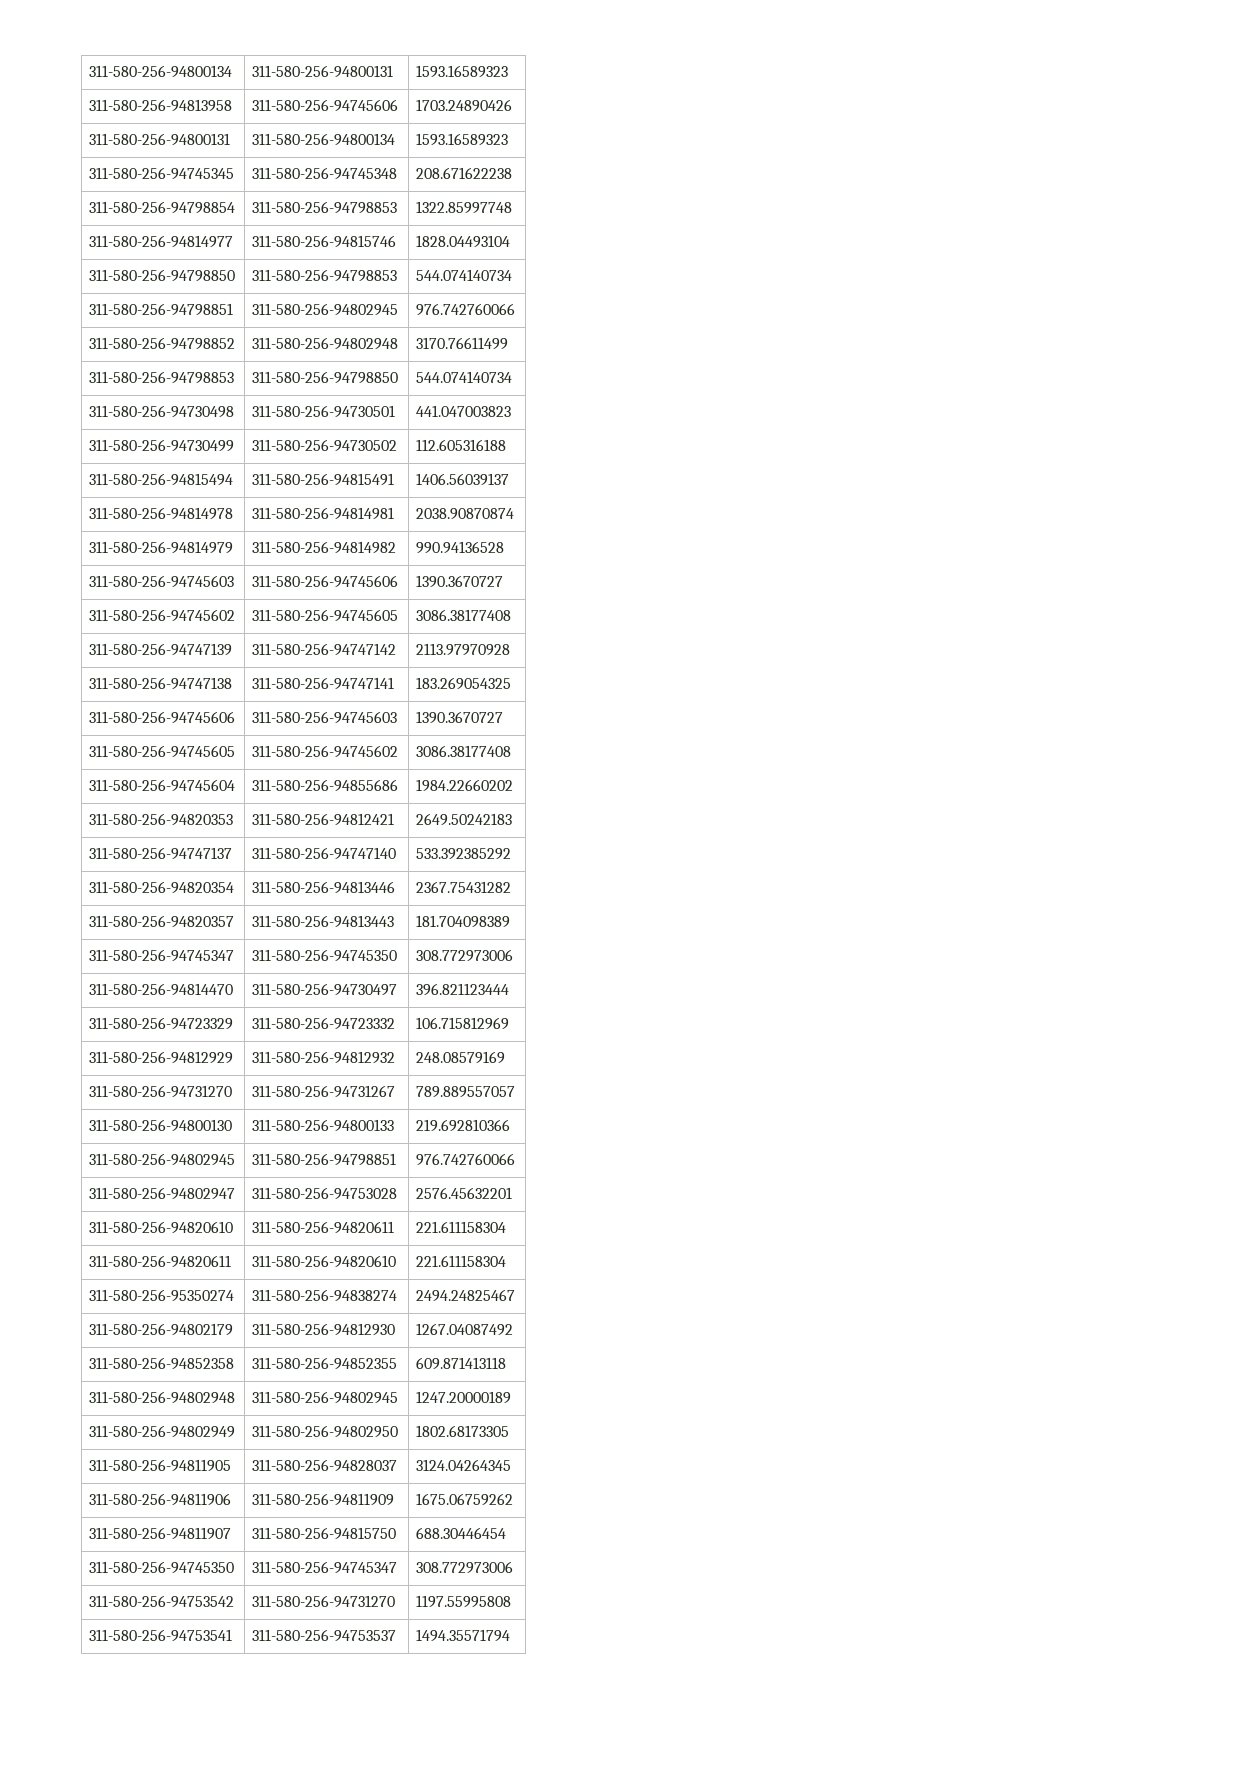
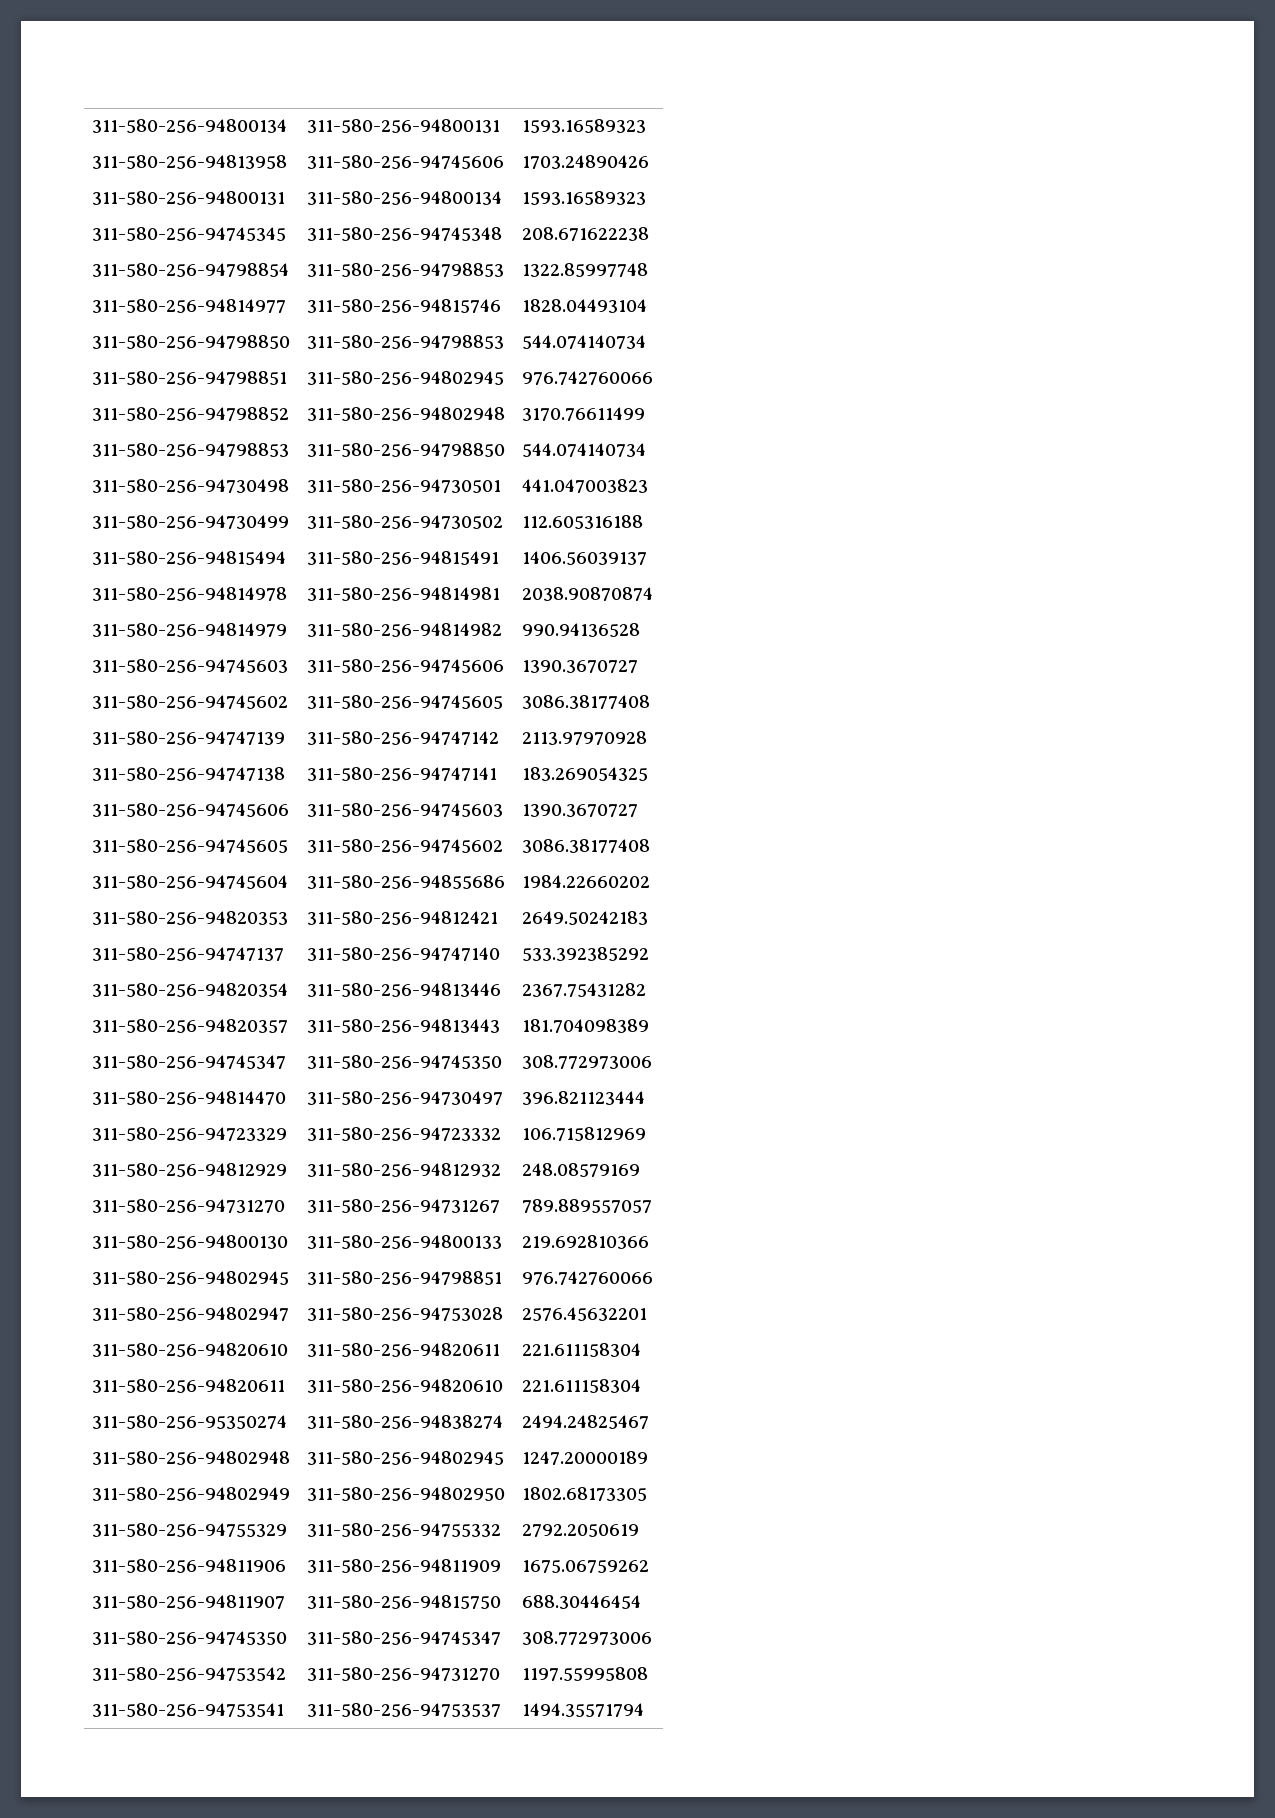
[89,1323,234,1336] [252,1323,396,1336] [416,1323,514,1336] [89,1357,235,1370] [252,1357,398,1370] [416,1357,507,1370] // 311-580-256-94802179 | 311-580-256-94812930 | 1267.04087492 // 311-580-256-94852358 | 311-580-256-94852355 | 609.871413118 -> (650, 1422) none
[89,1459,232,1472] [252,1459,398,1472] [416,1459,512,1471] 311-580-256-94811905 | 311-580-256-94828037 | 3124.04264345 -> [92,1523,288,1537] [307,1523,502,1537] [522,1524,640,1537] 311-580-256-94755329 | 311-580-256-94755332 | 2792.2050619

